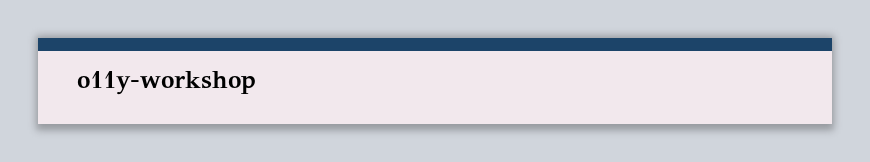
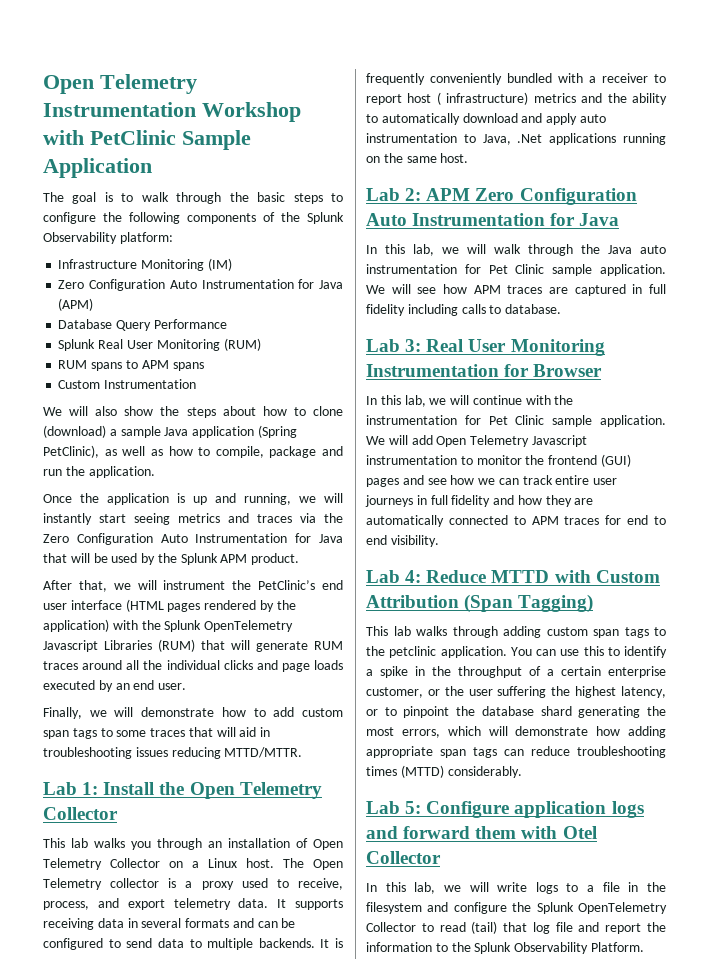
[77,71,256,95] o11y-workshop -> [43,74,197,94] [43,102,301,122] [43,130,251,150] [43,158,152,178] [43,192,344,204] [43,212,344,224] [43,232,173,244] [58,258,232,271] [58,279,344,291] [58,298,94,311] [58,319,227,331] [58,338,261,351] [58,360,204,371] [58,379,197,389] [43,406,343,418] [43,425,297,438] [43,445,343,458] [43,466,155,478] [43,493,343,505] [43,513,343,525] [43,533,344,545] [43,553,300,565] [43,580,343,592] [43,599,296,612] [43,619,294,632] [43,639,343,652] [43,660,343,672] [43,680,187,692] [43,707,343,719] [43,727,271,739] [43,747,303,759] [43,782,322,799] [43,807,118,820] [43,838,343,850] [43,858,343,870] [43,878,343,890] [43,898,343,910] [43,918,296,930] [43,938,343,950] [366,73,666,85] [366,92,667,105] [366,113,606,125] [366,133,666,145] [366,153,469,163] [366,188,637,205] [366,213,620,226] [366,244,666,256] [366,264,666,276] [366,284,666,296] [366,304,562,316] [366,339,605,356] [366,364,603,377] [366,395,574,407] [366,415,666,427] [366,435,587,447] [366,454,631,467] [366,475,618,487] [365,495,594,507] [366,515,666,527] [366,535,439,547] [366,570,660,583] [366,594,594,613] [366,626,666,638] [366,646,667,658] [366,666,666,678] [366,686,666,698] [366,706,666,718] [366,726,666,738] [366,746,666,758] [366,765,522,778] [366,801,644,818] [366,826,597,839] [366,851,441,864] [366,882,666,894] [366,902,667,914] [366,921,666,934] [366,942,644,954] Open Telemetry Instrumentation Workshop with PetClinic Sample Application // The goal is to walk through the basic steps to configure the following components of the Splunk Observability platform: // Infrastructure Monitoring (IM) // Zero Configuration Auto Instrumentation for Java (APM) // Database Query Performance // Splunk Real User Monitoring (RUM) // RUM spans to APM spans // Custom Instrumentation // We will also show the steps about how to clone (download) a sample Java application (Spring PetClinic), as well as how to compile, package and run the application. // Once the application is up and running, we will instantly start seeing metrics and traces via the Zero Configuration Auto Instrumentation for Java that will be used by the Splunk APM product. // After that, we will instrument the PetClinic’s end user interface (HTML pages rendered by the application) with the Splunk OpenTelemetry Javascript Libraries (RUM) that will generate RUM traces around all the individual clicks and page loads executed by an end user. // Finally, we will demonstrate how to add custom span tags to some traces that will aid in troubleshooting issues reducing MTTD/MTTR. // Lab 1: Install the Open Telemetry Collector // This lab walks you through an installation of Open Telemetry Collector on a Linux host. The Open Telemetry collector is a proxy used to receive, process, and export telemetry data. It supports receiving data in several formats and can be configured to send data to multiple backends. It is frequently conveniently bundled with a receiver to report host ( infrastructure) metrics and the ability to automatically download and apply auto instrumentation to Java, .Net applications running on the same host. // Lab 2: APM Zero Configuration Auto Instrumentation for Java // In this lab, we will walk through the Java auto instrumentation for Pet Clinic sample application. We will see how APM traces are captured in full fidelity including calls to database. // Lab 3: Real User Monitoring Instrumentation for Browser // In this lab, we will continue with the instrumentation for Pet Clinic sample application. We will add Open Telemetry Javascript instrumentation to monitor the frontend (GUI) pages and see how we can track entire user journeys in full fidelity and how they are automatically connected to APM traces for end to end visibility. // Lab 4: Reduce MTTD with Custom Attribution (Span Tagging) // This lab walks through adding custom span tags to the petclinic application. You can use this to identify a spike in the throughput of a certain enterprise customer, or the user suffering the highest latency, or to pinpoint the database shard generating the most errors, which will demonstrate how adding appropriate span tags can reduce troubleshooting times (MTTD) considerably. // Lab 5: Configure application logs and forward them with Otel Collector // In this lab, we will write logs to a file in the filesystem and configure the Splunk OpenTelemetry Collector to read (tail) that log file and report the information to the Splunk Observability Platform.

